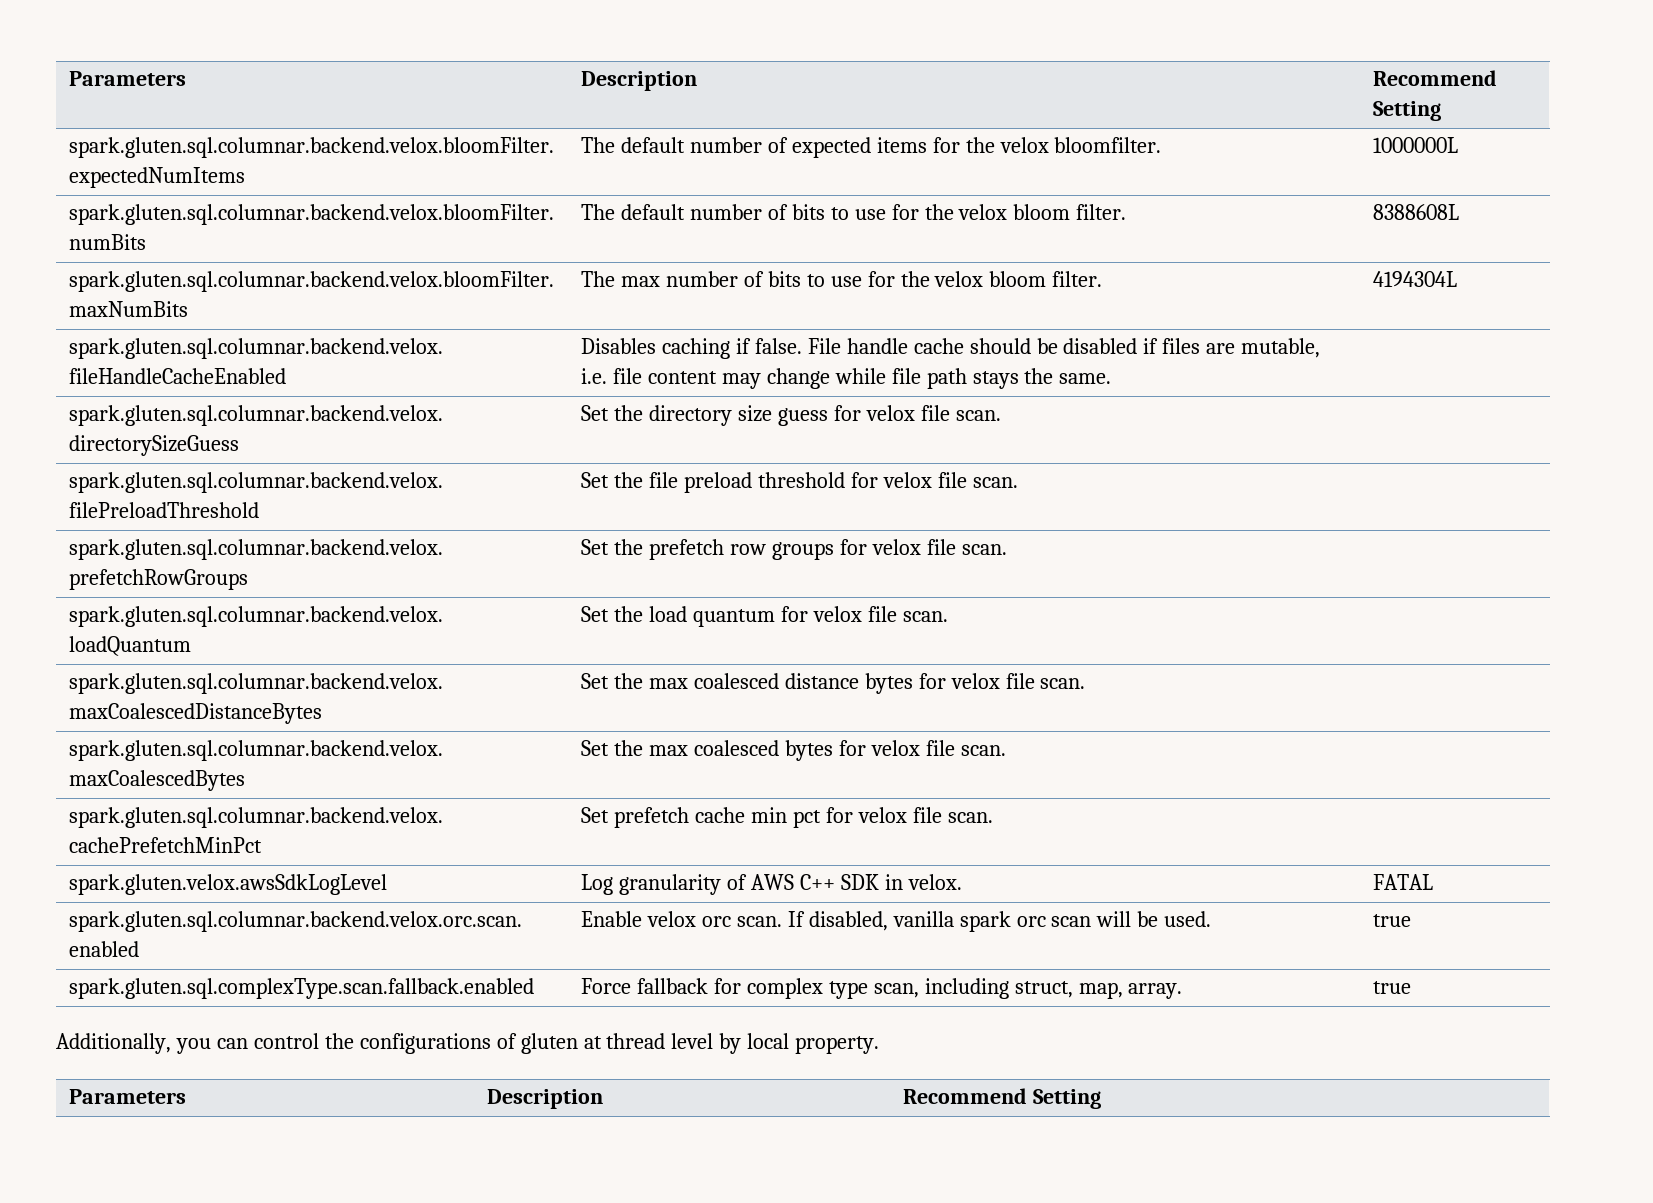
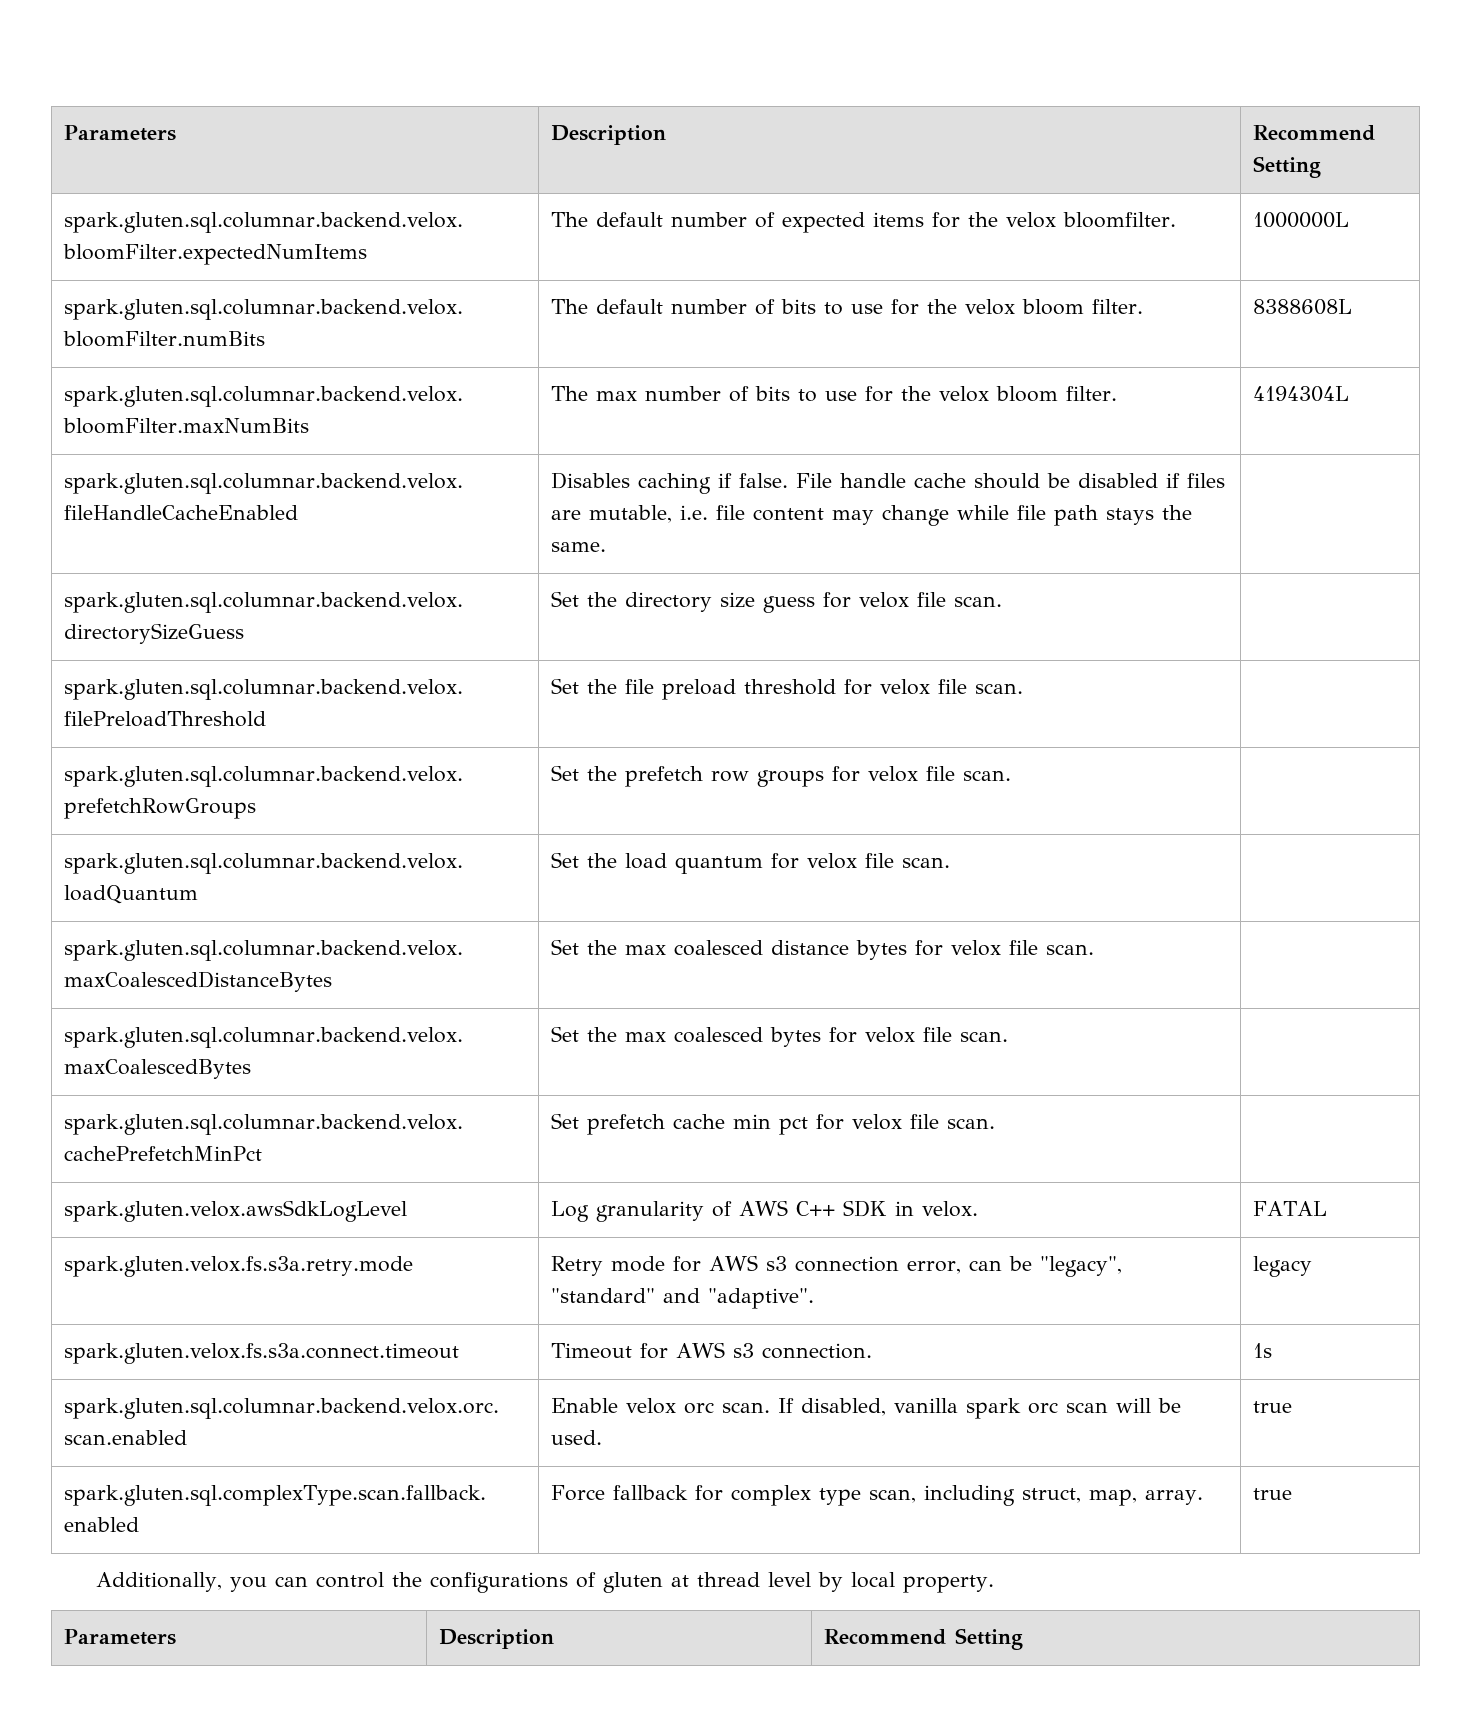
(1434, 882) none -> [63,1256,413,1277] [550,1255,1122,1277] [550,1288,814,1309] [1252,1256,1312,1277] [63,1343,459,1364] [550,1342,872,1359] [1252,1343,1272,1358] // spark.gluten.velox.fs.s3a.retry.mode | Retry mode for AWS s3 connection error, can be "legacy", "standard" and "adaptive". | legacy // spark.gluten.velox.fs.s3a.connect.timeout | Timeout for AWS s3 connection. | 1s

